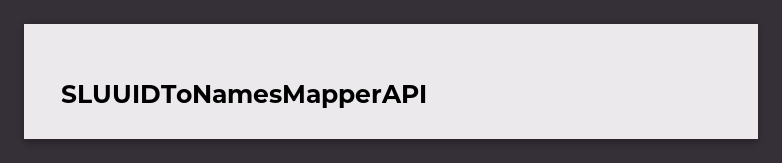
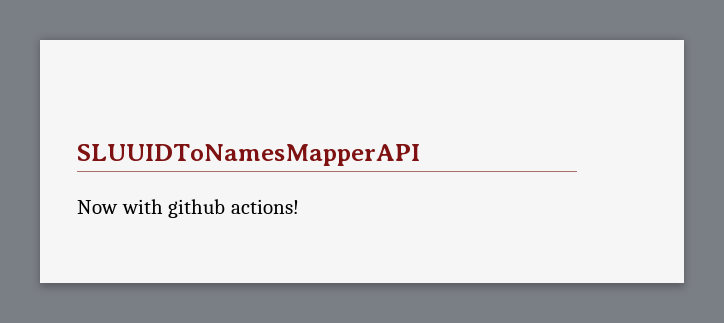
(427, 96) none -> [77,199,299,218] // Now with github actions!

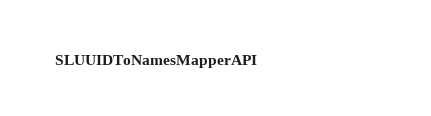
[77,199,299,218] // Now with github actions! -> (257, 61) none

